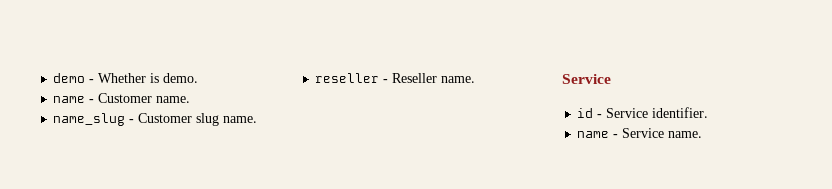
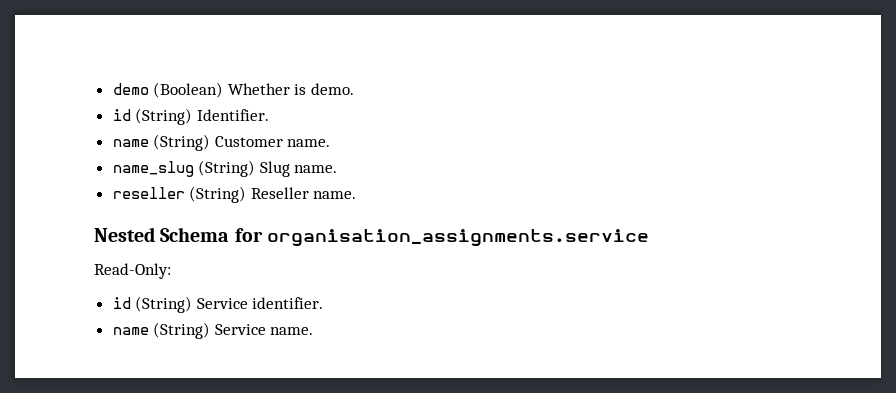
[89,79,95,83] - -> [153,82,224,98] (Boolean)
[53,96,95,103] // name - -> [112,108,269,125] [112,134,211,151] // id (String) Identifier. // name (String)
[129,113,220,126] - Customer slug -> [198,160,290,177] (String) Slug
[383,79,389,83] - -> [189,186,247,203] (String)
[562,74,611,84] [577,108,603,118] Service // id - -> [94,227,649,247] [94,263,171,279] [112,296,193,313] Nested Schema for organisation_assignments.service // Read-Only: // id (String)
[613,134,619,138] - -> [153,322,211,339] (String)

